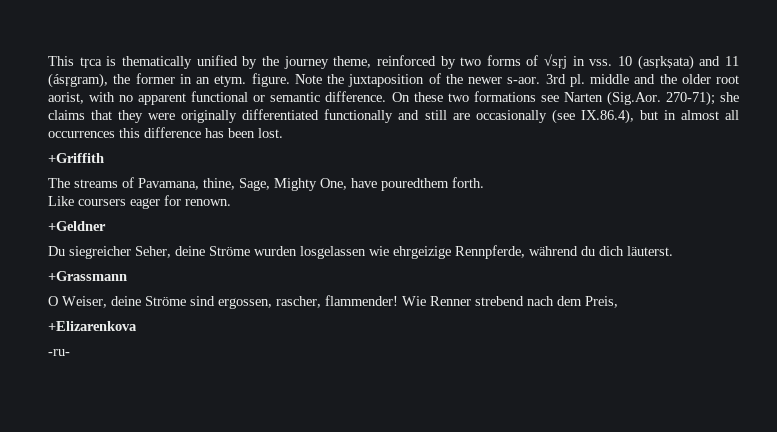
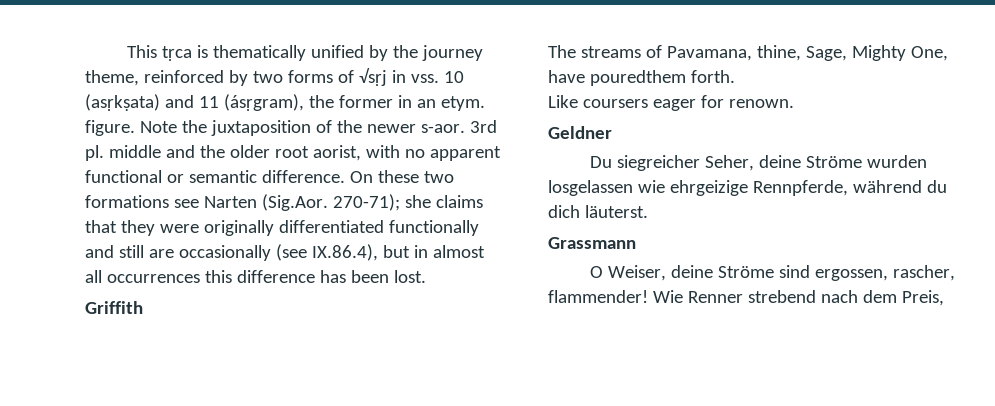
[48,153,104,163] +Griffith -> [85,301,143,314] Griffith
[48,221,106,231] +Geldner -> [548,126,612,139] Geldner
[48,271,127,281] +Grassmann -> [548,237,636,249] Grassmann
[48,321,137,331] [48,349,70,356] // +Elizarenkova // -ru- -> (944, 298) none

